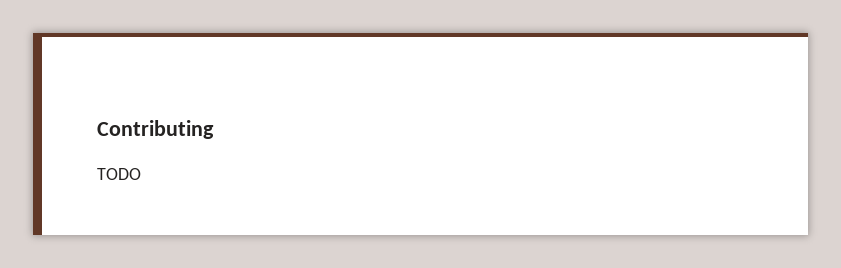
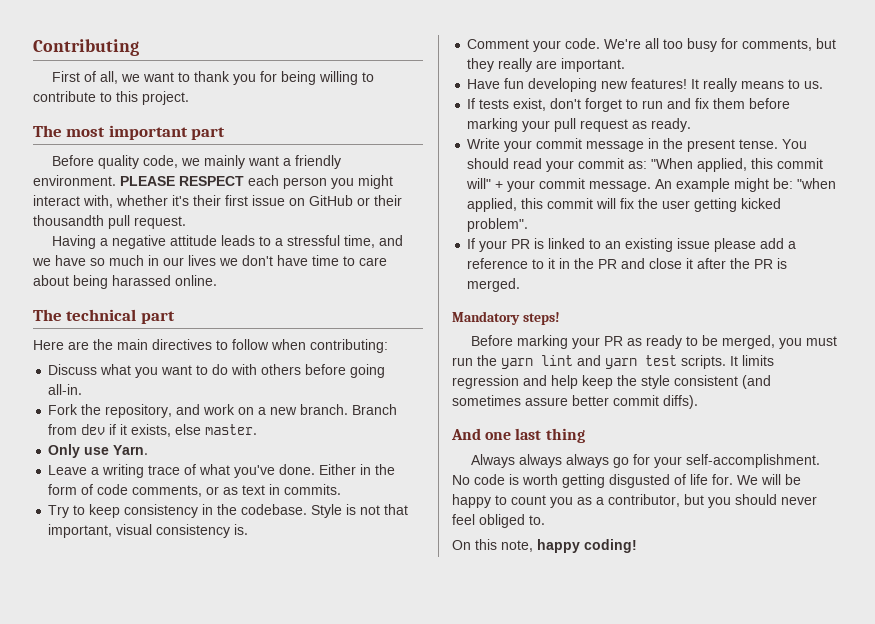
[97,168,141,180] TODO -> [52,71,375,85] [33,91,189,105] [33,125,226,140] [52,155,342,169] [33,175,393,189] [33,195,402,208] [33,215,186,229] [52,235,404,249] [32,255,387,266] [33,275,217,289] [33,309,175,324] [33,339,388,353] [48,364,386,378] [48,384,83,395] [48,404,398,418] [48,424,258,437] [48,444,149,458] [48,464,396,478] [48,484,342,497] [48,504,409,518] [48,524,249,538] [467,38,837,52] [467,58,626,72] [467,78,824,92] [467,98,791,112] [467,118,692,132] [467,138,808,152] [467,158,824,172] [466,178,837,192] [467,198,782,212] [467,218,529,232] [467,238,797,252] [467,258,788,269] [467,278,521,292] [452,311,560,325] [471,335,838,349] [452,355,774,369] [452,375,771,389] [452,395,698,409] [451,428,585,443] [471,454,821,468] [452,474,801,488] [452,494,817,508] [452,514,545,528] [452,539,637,553] First of all, we want to thank you for being willing to contribute to this project. // The most important part // Before quality code, we mainly want a friendly environment. PLEASE RESPECT each person you might interact with, whether it's their first issue on GitHub or their thousandth pull request. // Having a negative attitude leads to a stressful time, and we have so much in our lives we don't have time to care about being harassed online. // The technical part // Here are the main directives to follow when contributing: // Discuss what you want to do with others before going all-in. // Fork the repository, and work on a new branch. Branch from dev if it exists, else master. // Only use Yarn. // Leave a writing trace of what you've done. Either in the form of code comments, or as text in commits. // Try to keep consistency in the codebase. Style is not that important, visual consistency is. // Comment your code. We're all too busy for comments, but they really are important. // Have fun developing new features! It really means to us. // If tests exist, don't forget to run and fix them before marking your pull request as ready. // Write your commit message in the present tense. You should read your commit as: "When applied, this commit will" + your commit message. An example might be: "when applied, this commit will fix the user getting kicked problem". // If your PR is linked to an existing issue please add a reference to it in the PR and close it after the PR is merged. // Mandatory steps! // Before marking your PR as ready to be merged, you must run the yarn lint and yarn test scripts. It limits regression and help keep the style consistent (and sometimes assure better commit diffs). // And one last thing // Always always always go for your self-accomplishment. No code is worth getting disgusted of life for. We will be happy to count you as a contributor, but you should never feel obliged to. // On this note, happy coding!

